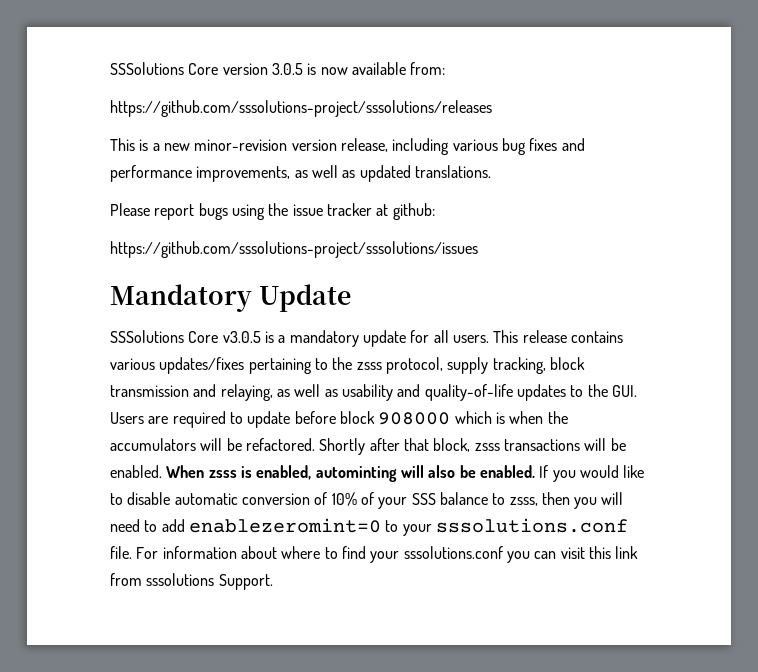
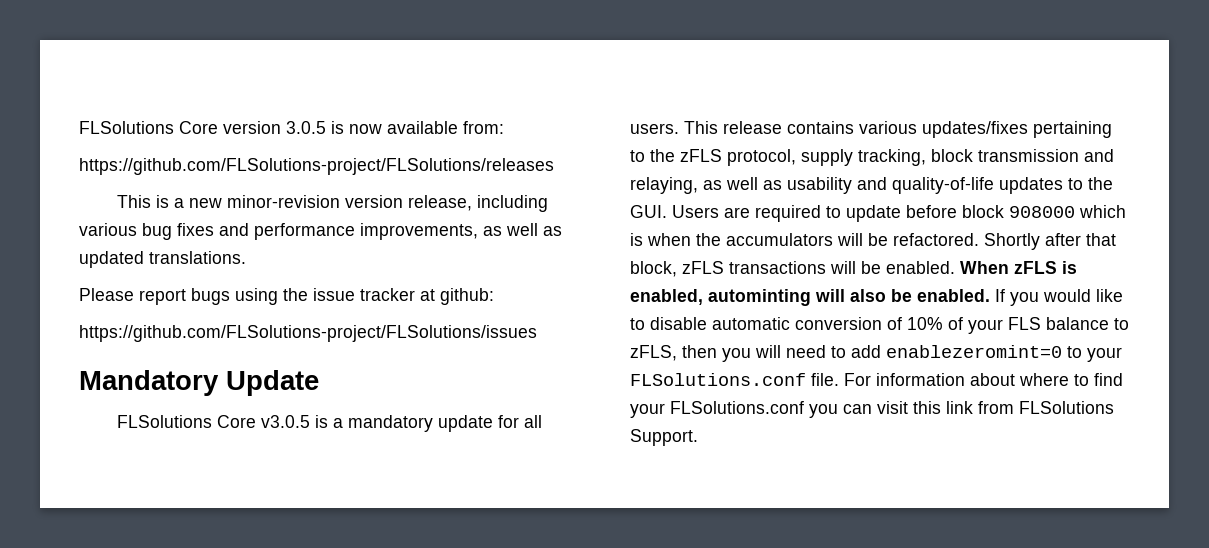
[110,62,184,75] SSSolutions -> [79,121,174,134] FLSolutions
[110,100,492,117] https://github.com/sssolutions-project/sssolutions/releases -> [79,158,554,175] https://github.com/FLSolutions-project/FLSolutions/releases
[110,241,478,258] https://github.com/sssolutions-project/sssolutions/issues -> [79,325,537,342] https://github.com/FLSolutions-project/FLSolutions/issues
[110,330,184,343] SSSolutions -> [116,415,212,428] FLSolutions
[356,362,382,370] zsss -> [680,149,722,162] zFLS
[474,443,500,451] zsss -> [682,261,724,274] zFLS
[208,470,237,478] zsss -> [1014,261,1057,274] zFLS
[411,493,436,505] SSS -> [1008,317,1041,330] FLS
[509,497,538,506] zsss, -> [630,345,677,361] zFLS,
[435,518,628,533] sssolutions.conf -> [630,373,806,386] FLSolutions.conf
[403,546,503,559] sssolutions.conf -> [670,401,804,414] FLSolutions.conf
[146,573,215,586] sssolutions -> [1019,401,1114,414] FLSolutions

